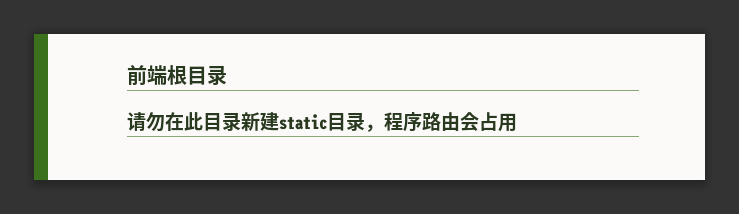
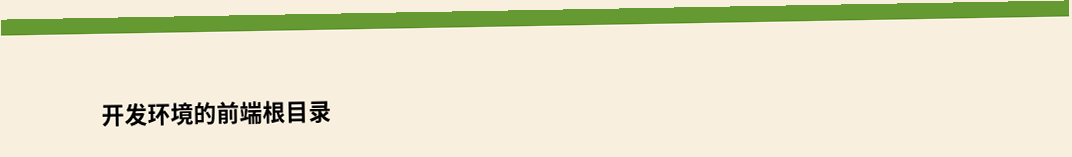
(127, 75) none -> [101,101,217,127] 开发环境的
[127,112,517,132] // 请勿在此目录新建static目录，程序路由会占用 -> (332, 112) none

